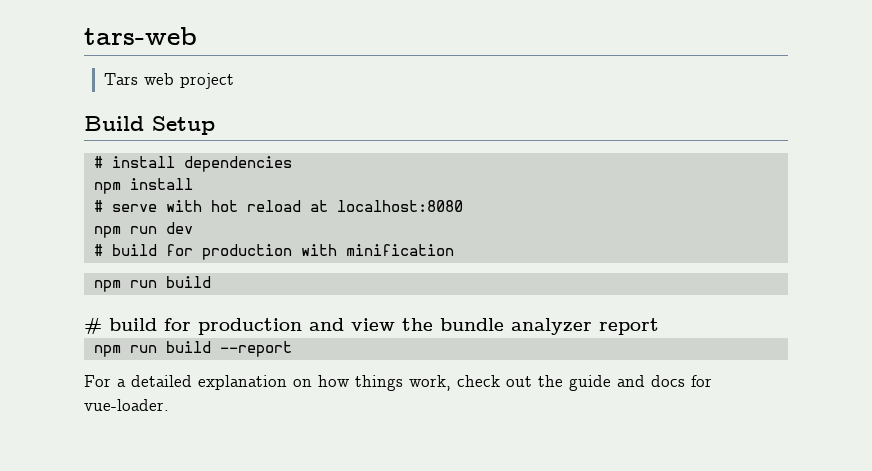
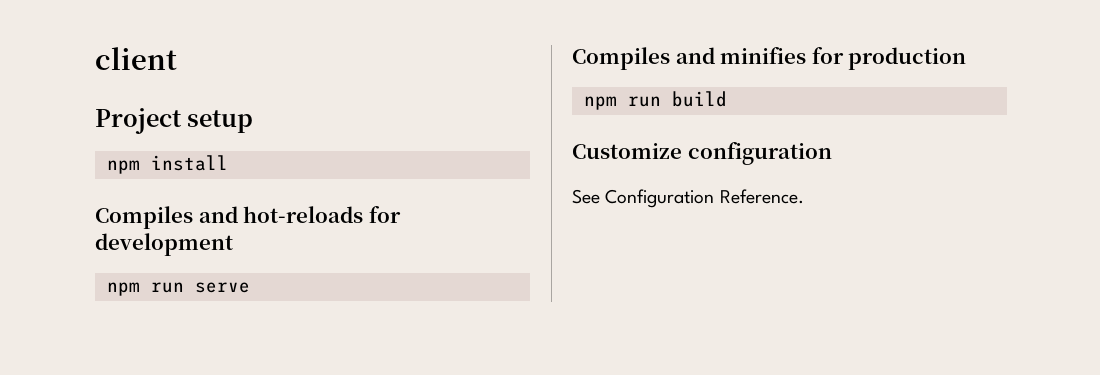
[84,27,197,45] [104,73,235,89] [84,116,215,135] [93,156,292,172] [93,178,193,194] [93,200,463,212] [93,222,193,238] [93,244,454,260] tars-web // Tars web project // Build Setup // # install dependencies // npm install // # serve with hot reload at localhost:8080 // npm run dev // # build for production with minification -> [95,47,177,70] [95,108,254,134] [106,155,228,174] [95,206,401,229] [95,233,233,256] [106,282,250,296] [572,47,967,70] client // Project setup // npm install // Compiles and hot-reloads for development // npm run serve // Compiles and minifies for production
[84,317,659,335] [93,341,292,357] [84,375,712,391] [84,399,169,411] # build for production and view the bundle analyzer report // npm run build --report // For a detailed explanation on how things work, check out the guide and docs for vue-loader. -> [572,142,832,165] [572,189,804,208] Customize configuration // See Configuration Reference.

